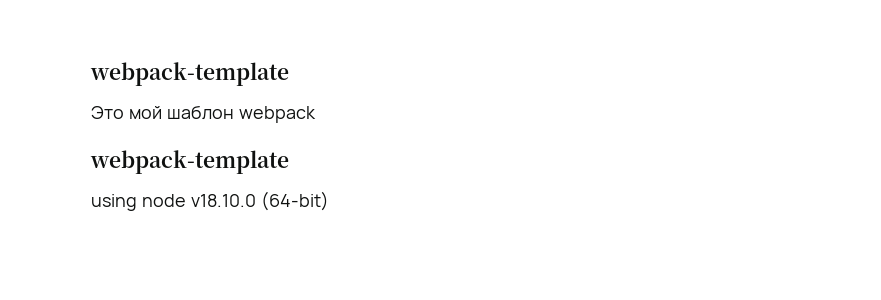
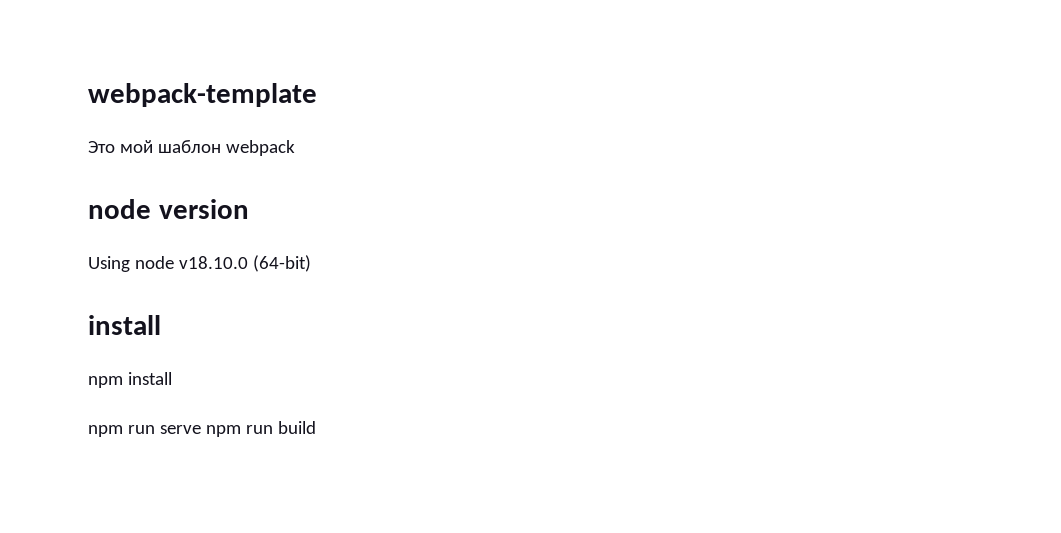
[90,150,289,174] [91,194,137,211] webpack-template // using -> [88,199,249,219] [88,256,130,272] node version // Using
(329, 201) none -> [88,315,161,335] [88,372,172,388] [88,421,316,437] // install // npm install // npm run serve npm run build

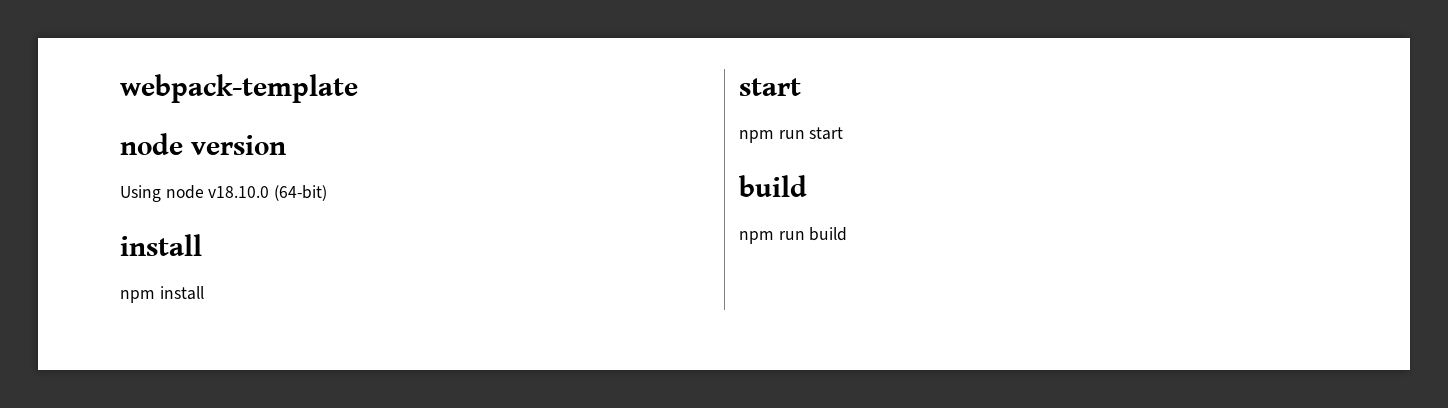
[88,140,295,156] // Это мой шаблон webpack -> (358, 88) none
[88,425,201,437] // npm run serve -> [739,78,801,96] [739,127,844,143] [739,175,807,197] // start // npm run start // build //

